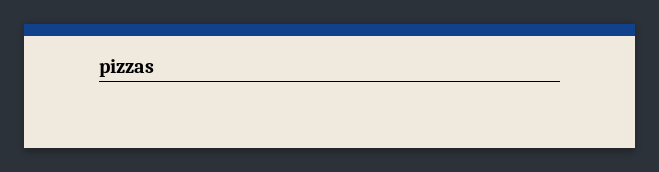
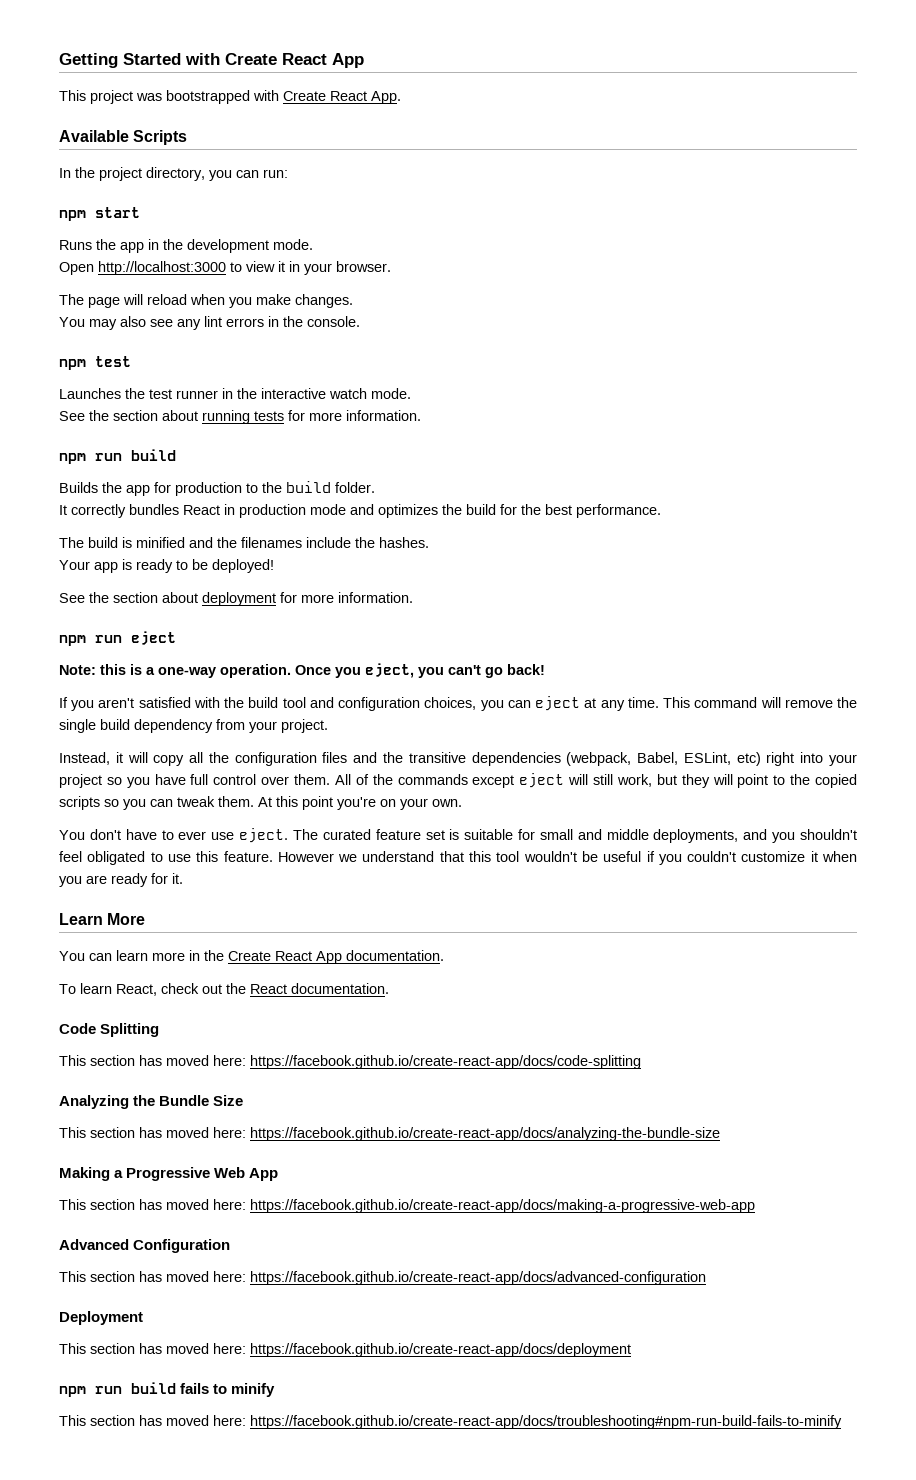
[99,59,154,77] pizzas -> [59,53,364,68] [59,90,401,104] [59,130,188,145] [59,167,288,181] [59,207,140,221] [59,239,313,253] [59,261,391,275] [59,294,353,308] [59,316,360,330] [59,356,131,370] [59,388,411,399] [59,410,421,424] [59,449,176,464] [59,481,375,496] [59,504,661,518] [59,537,429,548] [59,559,274,573] [59,592,413,606] [59,631,176,646] [59,663,545,678] [59,696,857,711] [59,719,328,733] [59,752,858,766] [59,773,857,788] [59,796,462,810] [59,828,858,843] [59,851,857,865] [59,873,183,887] [59,913,146,925] [59,950,444,964] [59,983,389,996] [59,1023,160,1037] [59,1055,641,1069] [59,1095,244,1109] [59,1127,720,1141] [59,1167,279,1181] [59,1199,755,1213] [59,1239,231,1253] [59,1271,706,1285] [59,1311,143,1325] [59,1343,631,1357] [59,1382,276,1397] [59,1415,842,1429] Getting Started with Create React App // This project was bootstrapped with Create React App. // Available Scripts // In the project directory, you can run: // npm start // Runs the app in the development mode. // Open http://localhost:3000 to view it in your browser. // The page will reload when you make changes. // You may also see any lint errors in the console. // npm test // Launches the test runner in the interactive watch mode. // See the section about running tests for more information. // npm run build // Builds the app for production to the build folder. // It correctly bundles React in production mode and optimizes the build for the best performance. // The build is minified and the filenames include the hashes. // Your app is ready to be deployed! // See the section about deployment for more information. // npm run eject // Note: this is a one-way operation. Once you eject, you can't go back! // If you aren't satisfied with the build tool and configuration choices, you can eject at any time. This command will remove the single build dependency from your project. // Instead, it will copy all the configuration files and the transitive dependencies (webpack, Babel, ESLint, etc) right into your project so you have full control over them. All of the commands except eject will still work, but they will point to the copied scripts so you can tweak them. At this point you're on your own. // You don't have to ever use eject. The curated feature set is suitable for small and middle deployments, and you shouldn't feel obligated to use this feature. However we understand that this tool wouldn't be useful if you couldn't customize it when you are ready for it. // Learn More // You can learn more in the Create React App documentation. // To learn React, check out the React documentation. // Code Splitting // This section has moved here: https://facebook.github.io/create-react-app/docs/code-splitting // Analyzing the Bundle Size // This section has moved here: https://facebook.github.io/create-react-app/docs/analyzing-the-bundle-size // Making a Progressive Web App // This section has moved here: https://facebook.github.io/create-react-app/docs/making-a-progressive-web-app // Advanced Configuration // This section has moved here: https://facebook.github.io/create-react-app/docs/advanced-configuration // Deployment // This section has moved here: https://facebook.github.io/create-react-app/docs/deployment // npm run build fails to minify // This section has moved here: https://facebook.github.io/create-react-app/docs/troubleshooting#npm-run-build-fails-to-minify

